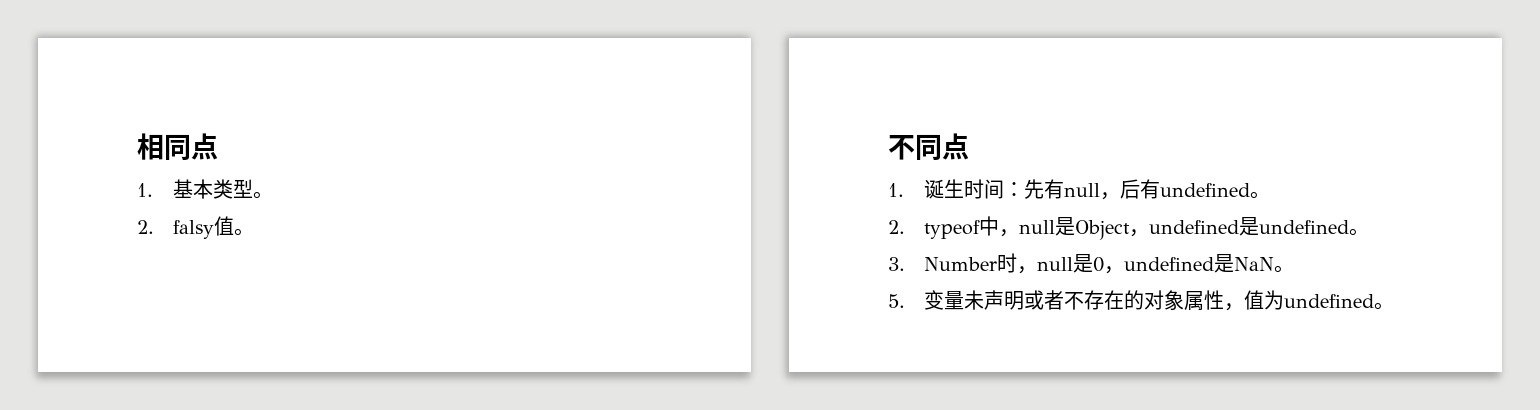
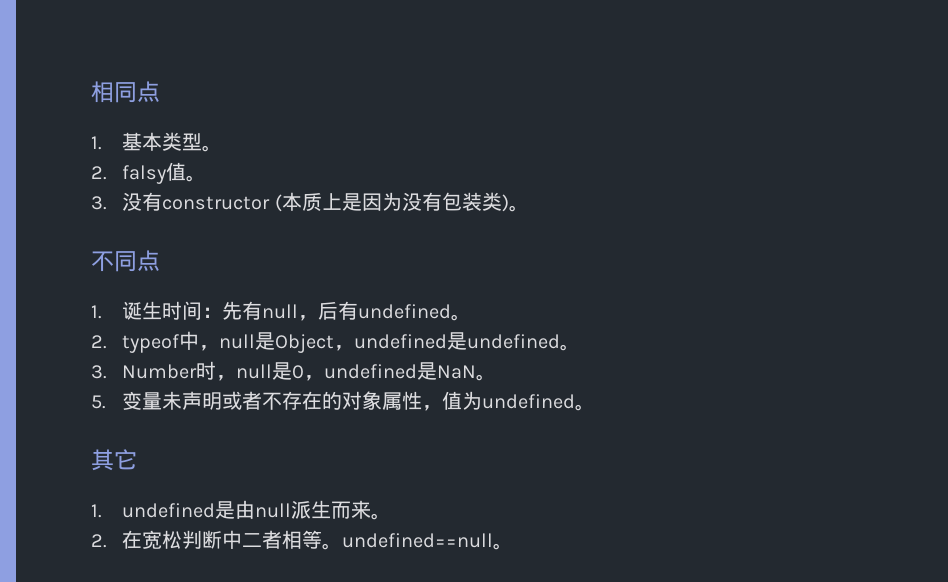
(254, 232) none -> [91,192,529,212] // 3.没有constructor (本质上是因为没有包装类)。
(1394, 306) none -> [91,449,137,471] [91,500,392,520] [91,530,514,550] // 其它 // 1. undefined是由null派生而来。 // 2.在宽松判断中二者相等。undefined==null。

